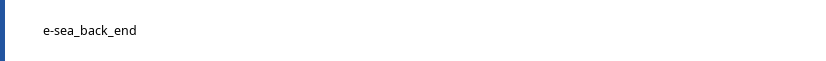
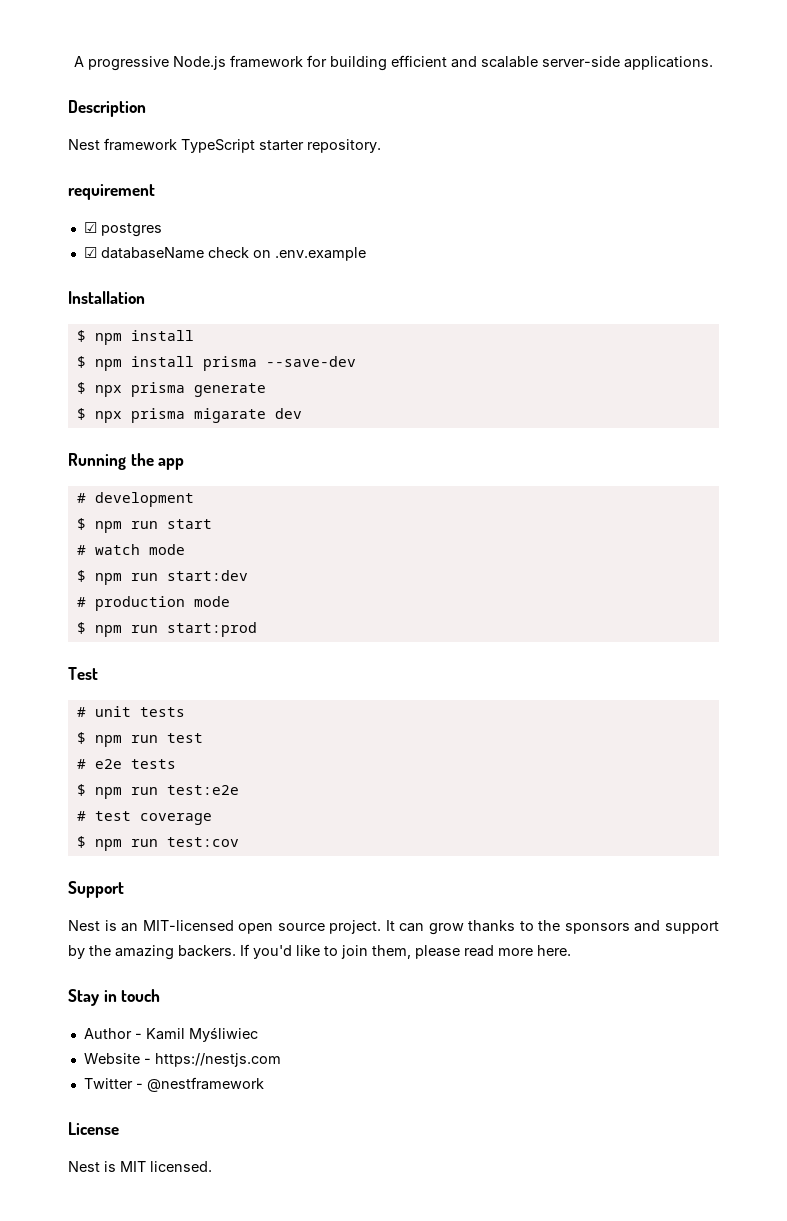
[43,25,137,37] e-sea_back_end -> [74,55,713,71] [68,100,146,117] [68,138,381,153] [68,184,155,200] [83,222,162,237] [83,247,366,261] [68,291,145,304] [76,330,194,345] [76,356,356,371] [76,382,266,397] [76,408,302,423] [68,453,185,470] [76,492,194,507] [76,518,212,533] [76,544,185,555] [76,570,248,585] [76,596,230,611] [76,622,257,637] [68,667,98,680] [76,706,185,717] [76,732,203,747] [76,759,176,769] [76,784,239,799] [76,811,212,825] [76,836,239,851] [68,881,124,898] [68,920,720,935] [68,944,571,960] [68,989,161,1006] [83,1027,258,1042] [83,1053,281,1067] [83,1077,264,1092] [68,1122,119,1135] [68,1161,212,1172] A progressive Node.js framework for building efficient and scalable server-side applications. // Description // Nest framework TypeScript starter repository. // requirement // ☑ postgres // ☑ databaseName check on .env.example // Installation // $ npm install // $ npm install prisma --save-dev // $ npx prisma generate // $ npx prisma migarate dev // Running the app // # development // $ npm run start // # watch mode // $ npm run start:dev // # production mode // $ npm run start:prod // Test // # unit tests // $ npm run test // # e2e tests // $ npm run test:e2e // # test coverage // $ npm run test:cov // Support // Nest is an MIT-licensed open source project. It can grow thanks to the sponsors and support by the amazing backers. If you'd like to join them, please read more here. // Stay in touch // Author - Kamil Myśliwiec // Website - https://nestjs.com // Twitter - @nestframework // License // Nest is MIT licensed.

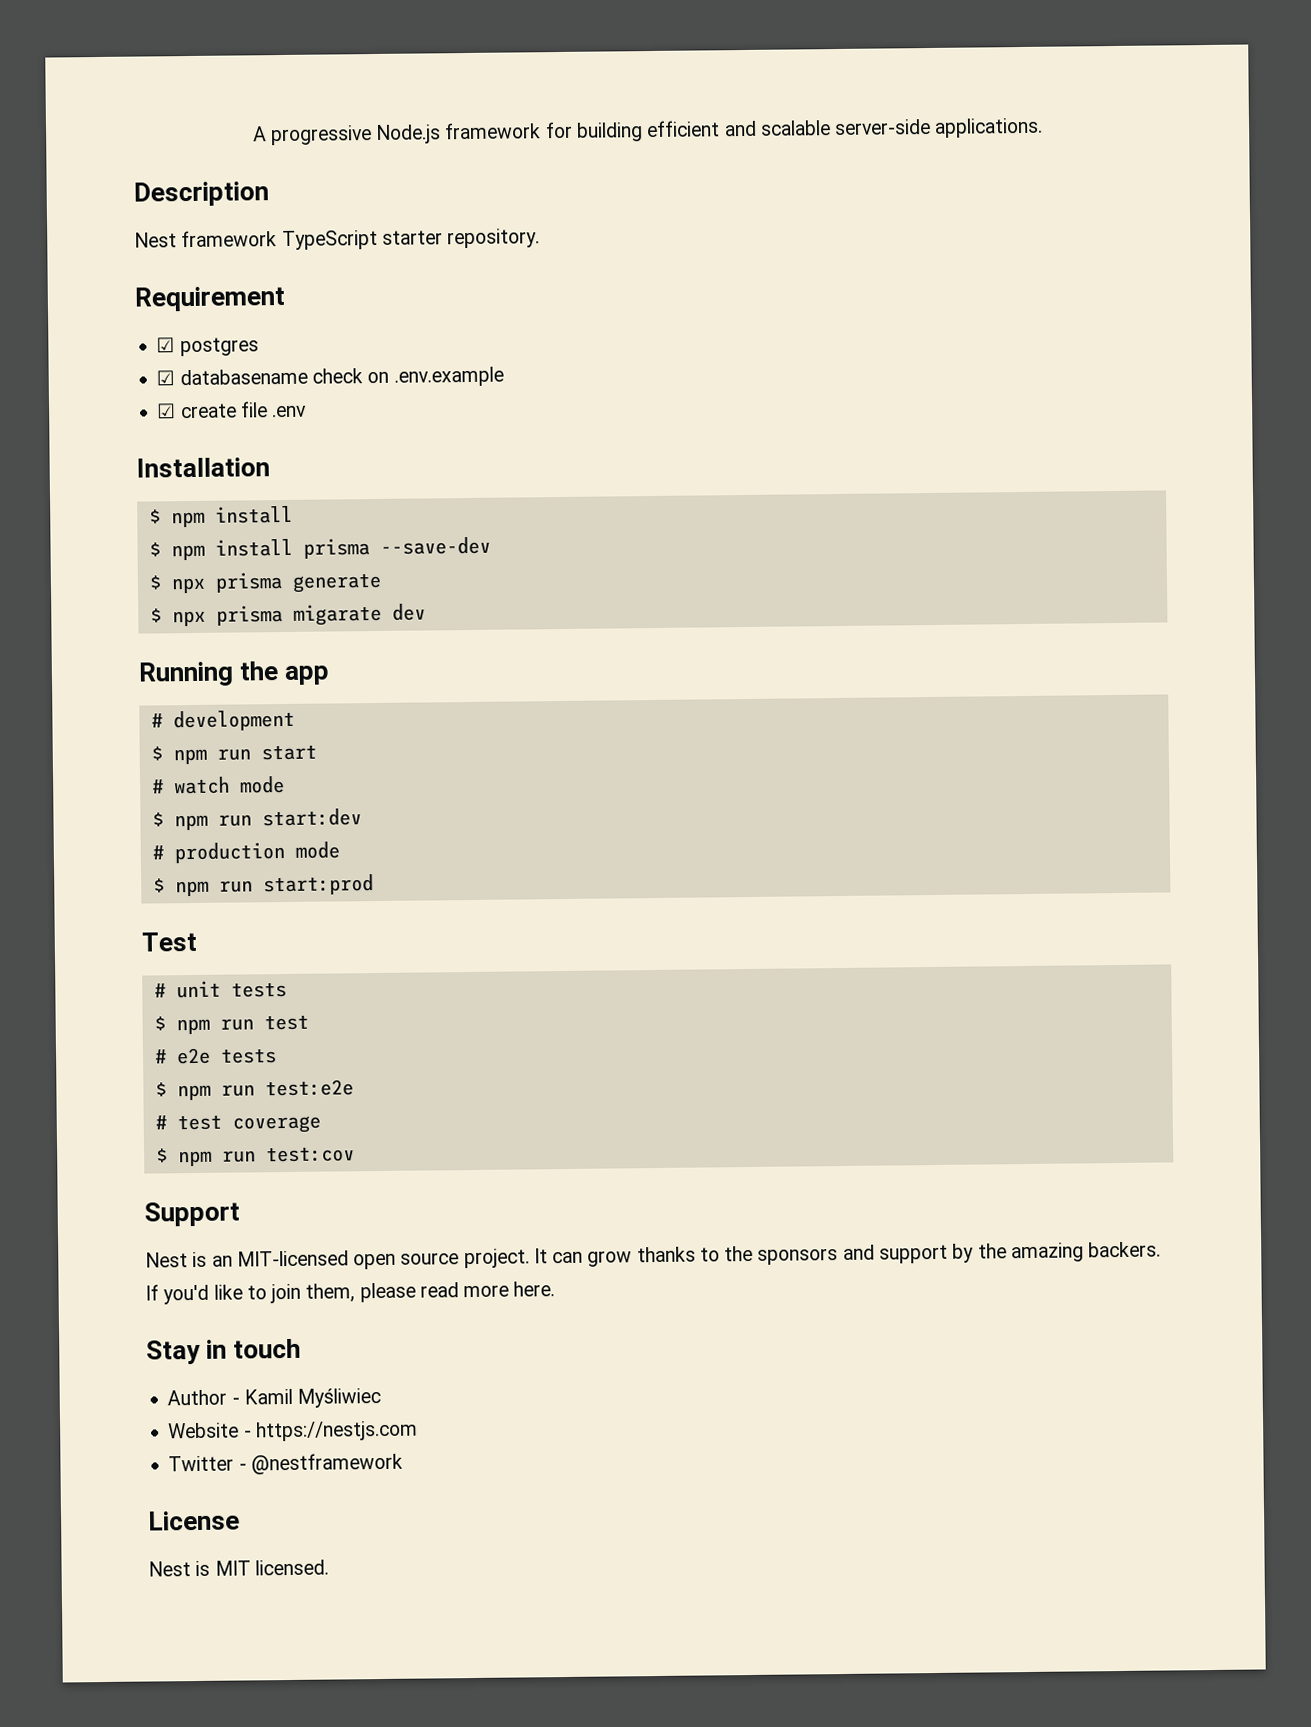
[68,184,155,200] requirement -> [134,285,285,312] Requirement
[100,247,204,259] databaseName -> [179,368,308,386] databasename
(366, 254) none -> [156,401,308,419] // ☑ create file .env

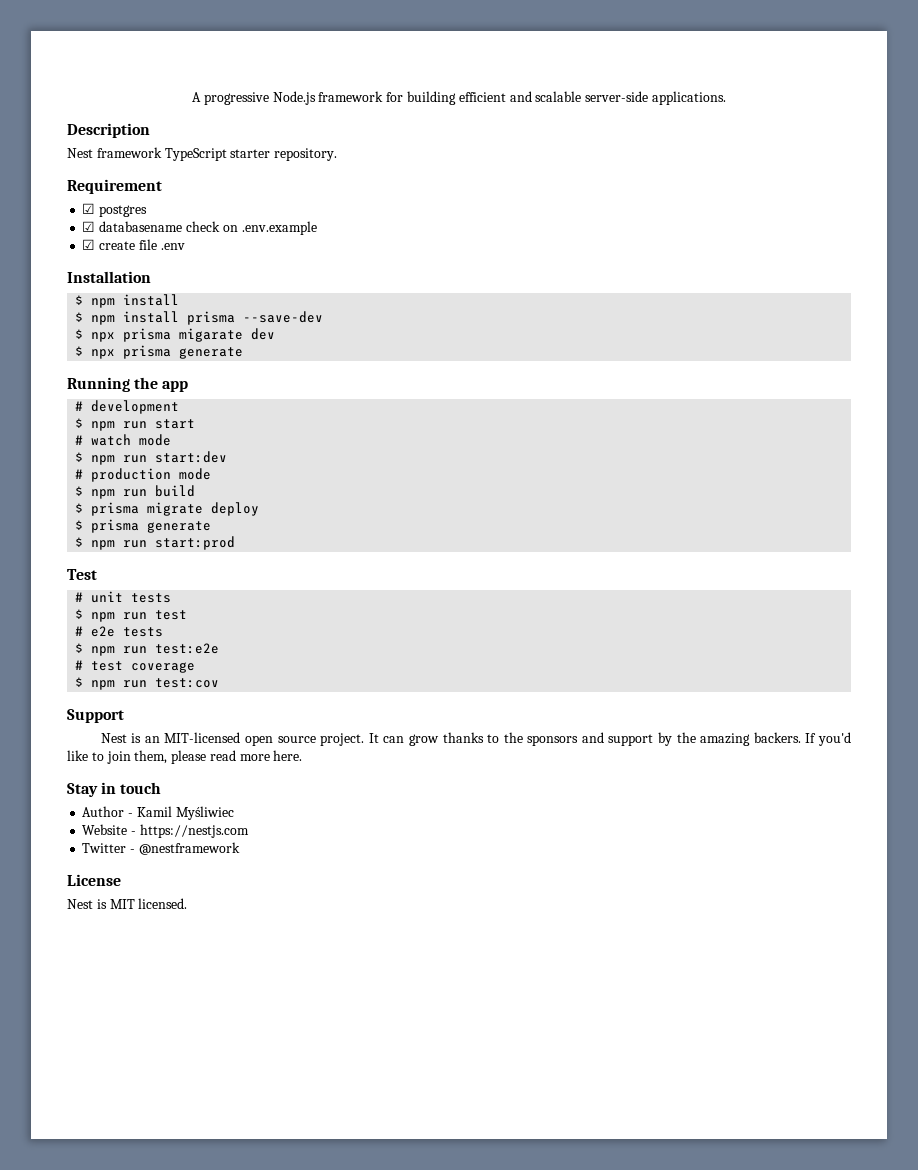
[291,572,382,593] [149,603,426,627] generate // $ npx prisma migarate dev -> [179,328,276,342] [75,345,244,359] migarate dev // $ npx prisma generate
(340, 850) none -> [75,485,196,499] [75,502,260,516] [75,519,212,533] // $ npm run build // $ prisma migrate deploy // $ prisma generate

